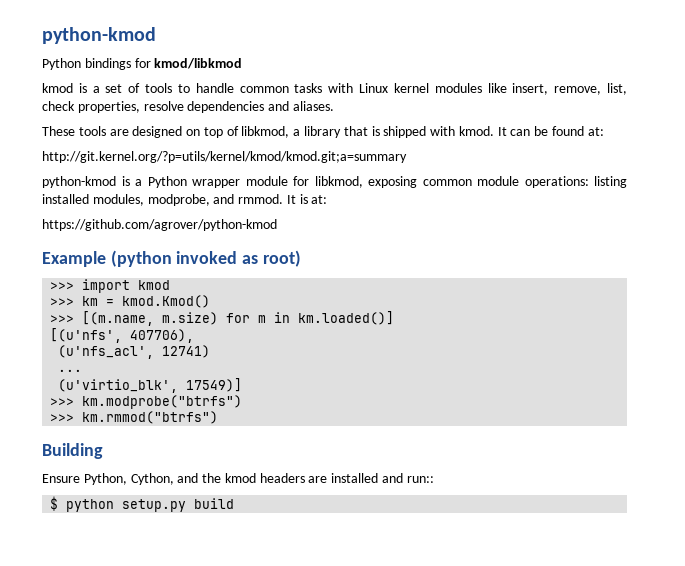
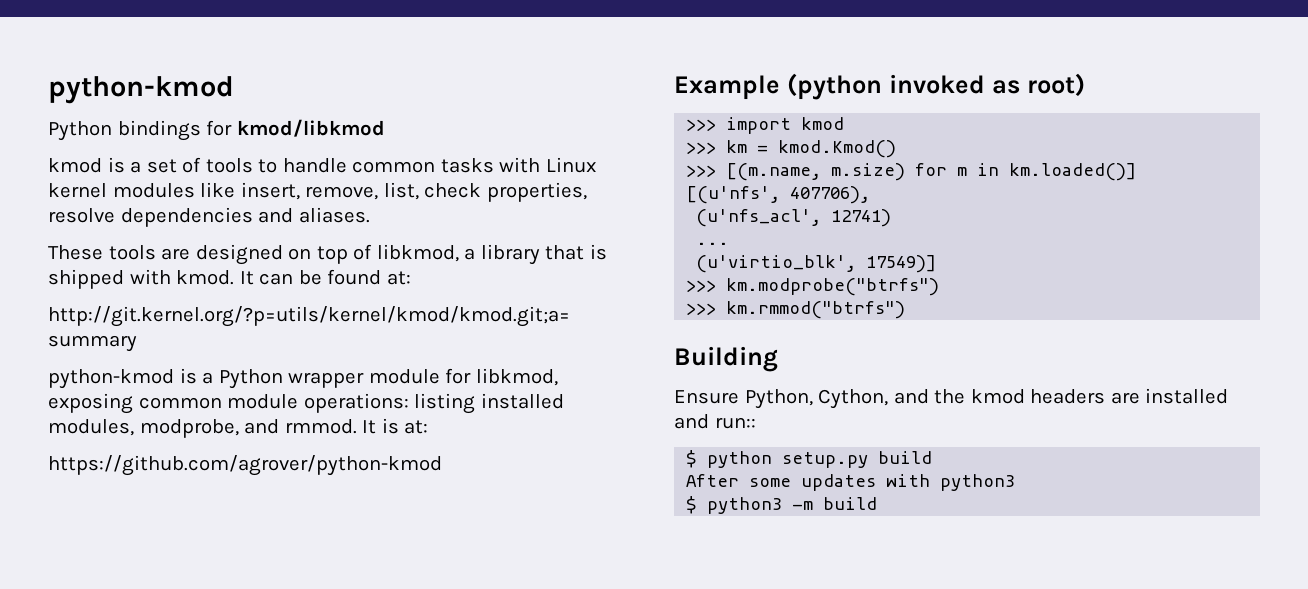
(235, 503) none -> [686,474,1016,491] [686,496,878,514] // After some updates with python3 // $ python3 -m build

